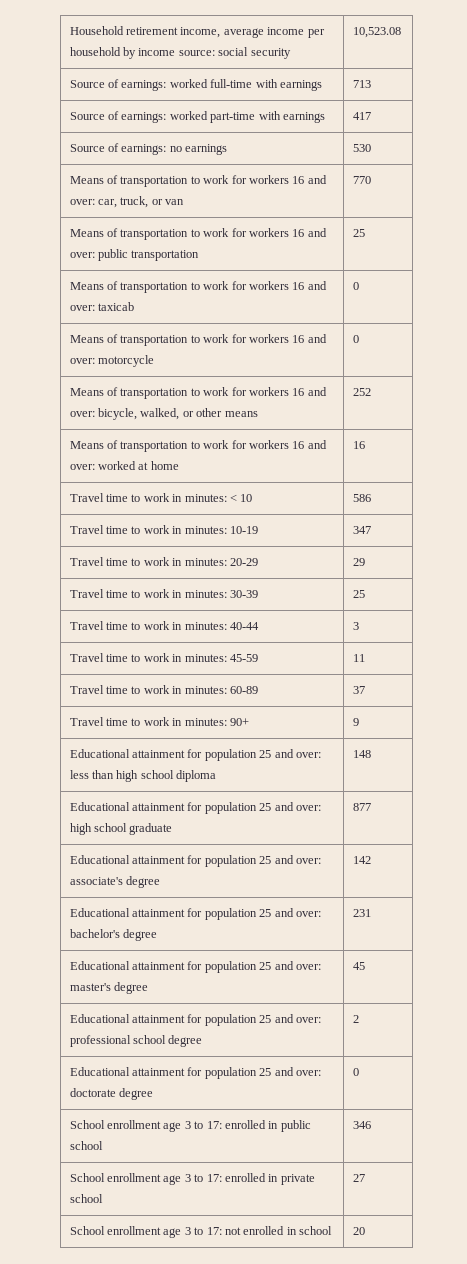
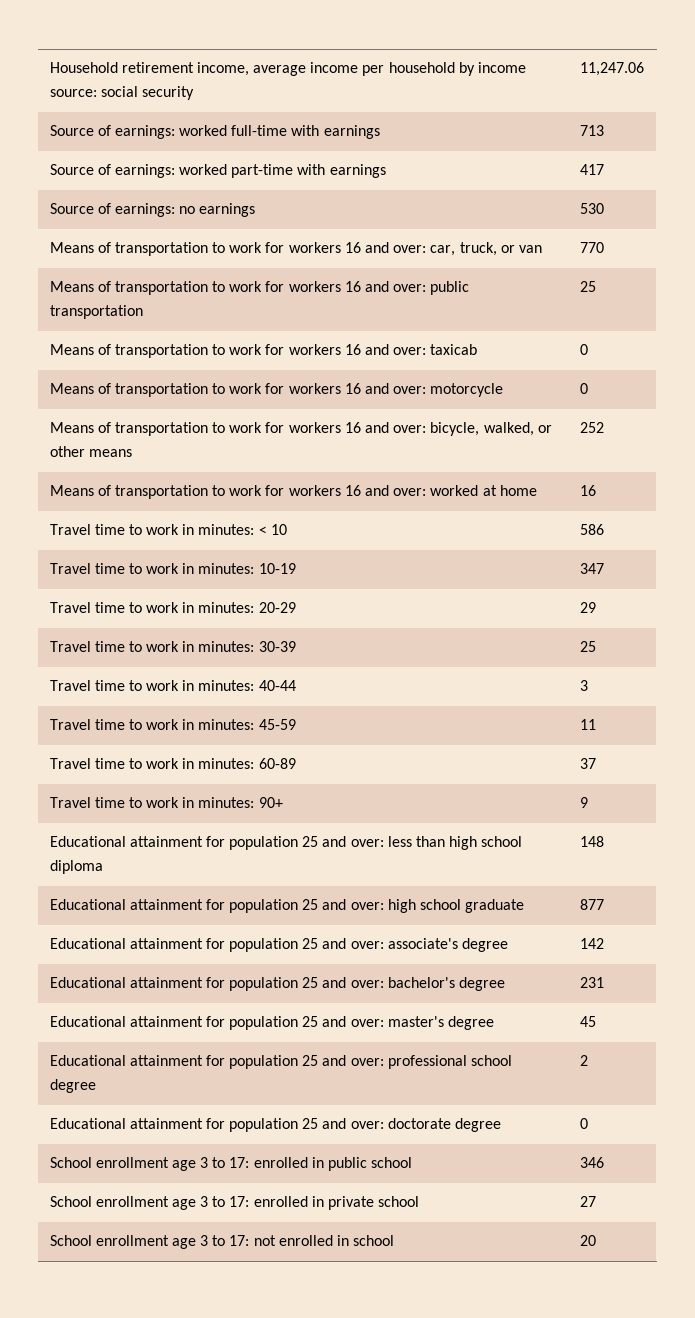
[352,27,401,38] 10,523.08 -> [579,62,644,76] 11,247.06

